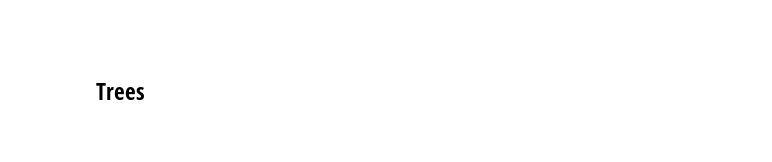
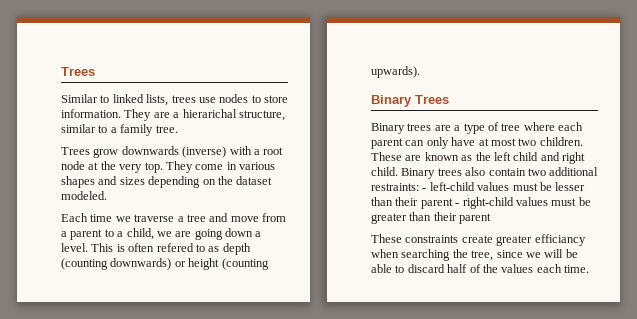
[96,83,145,100] Trees -> [61,67,95,76] [61,94,288,106] [61,109,285,121] [61,124,178,136] [61,146,284,158] [61,161,275,173] [61,176,273,188] [61,191,107,200] [61,213,286,222] [61,228,262,240] [61,243,251,255] [61,258,269,270] [371,66,420,78] [371,95,449,107] [371,122,583,134] [371,137,583,149] [371,152,585,164] [371,167,599,179] [371,182,586,191] [371,197,591,209] [371,212,492,224] [371,234,586,246] [371,249,578,261] [371,264,589,273] Trees // Similar to linked lists, trees use nodes to store information. They are a hierarichal structure, similar to a family tree. // Trees grow downwards (inverse) with a root node at the very top. They come in various shapes and sizes depending on the dataset modeled. // Each time we traverse a tree and move from a parent to a child, we are going down a level. This is often refered to as depth (counting downwards) or height (counting upwards). // Binary Trees // Binary trees are a type of tree where each parent can only have at most two children. These are known as the left child and right child. Binary trees also contain two additional restraints: - left-child values must be lesser than their parent - right-child values must be greater than their parent // These constraints create greater efficiancy when searching the tree, since we will be able to discard half of the values each time.

